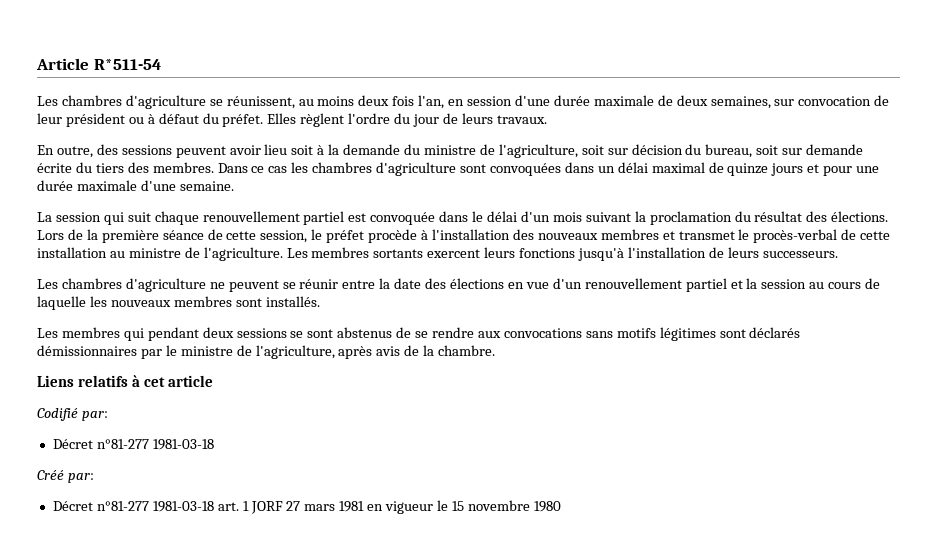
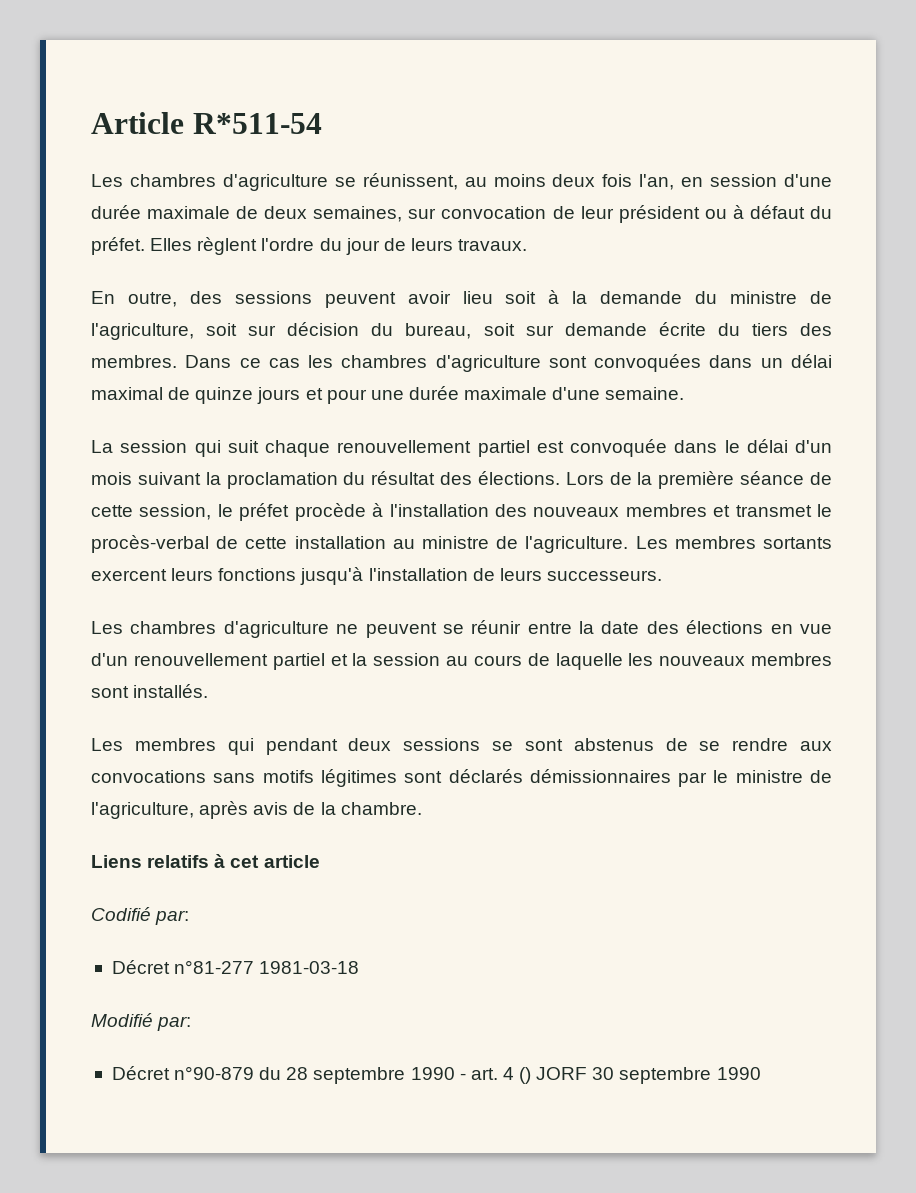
[37,470,94,483] [52,500,561,514] Créé par: // Décret n°81-277 1981-03-18 art. 1 JORF 27 mars 1981 en vigueur le 15 novembre 1980 -> [91,1013,192,1031] [111,1066,761,1084] Modifié par: // Décret n°90-879 du 28 septembre 1990 - art. 4 () JORF 30 septembre 1990

